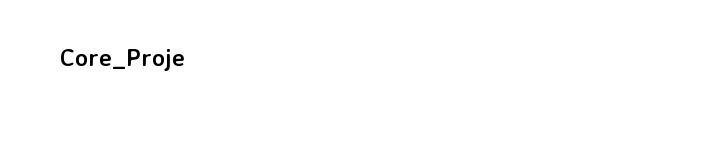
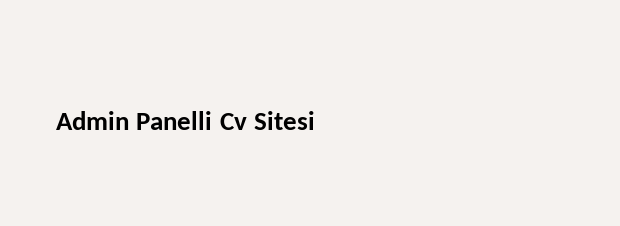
[60,49,185,71] Core_Proje -> [56,111,315,130] Admin Panelli Cv Sitesi

